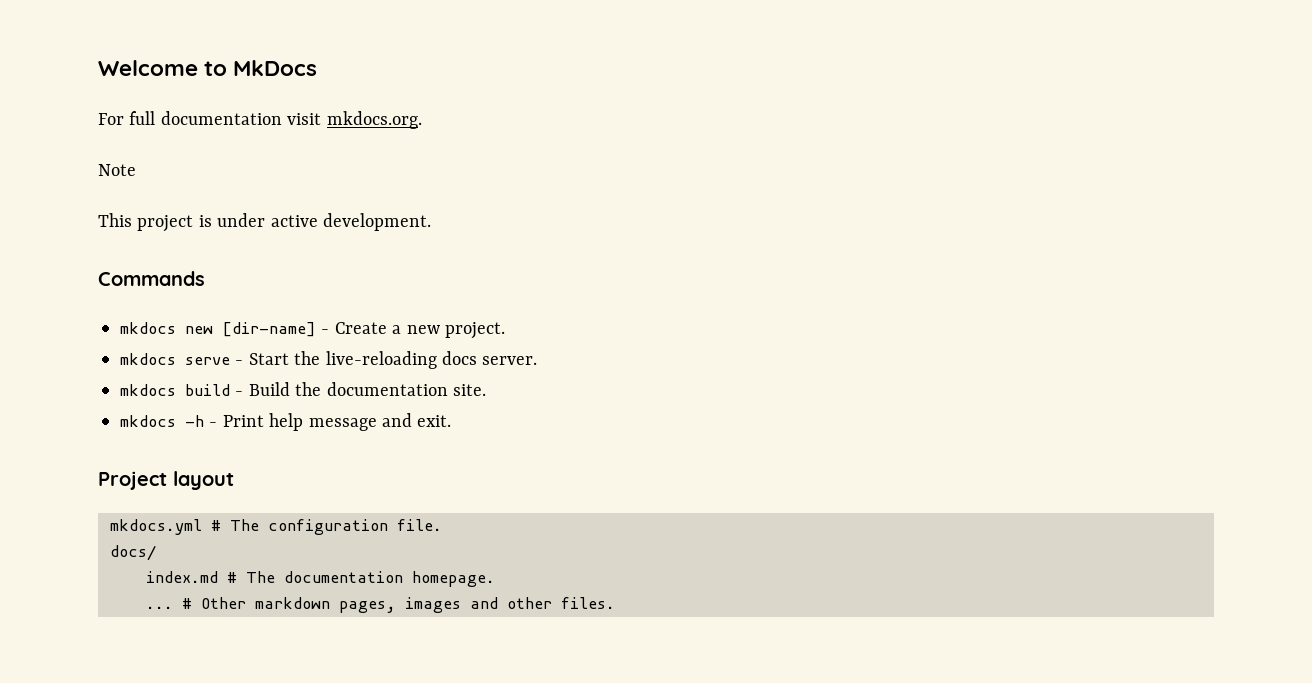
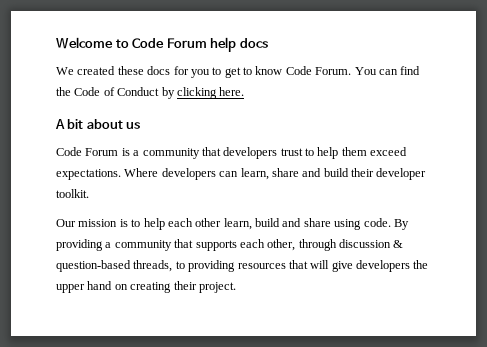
[233,60,318,76] [98,111,422,129] [98,164,136,176] [98,213,431,232] [98,271,205,286] [120,322,505,339] [120,351,538,369] [120,382,486,396] [120,413,452,431] [98,471,234,490] [110,519,442,535] [110,545,156,561] [146,571,495,587] [146,597,615,613] MkDocs // For full documentation visit mkdocs.org. // Note // This project is under active development. // Commands // mkdocs new [dir-name] - Create a new project. // mkdocs serve - Start the live-reloading docs server. // mkdocs build - Build the documentation site. // mkdocs -h - Print help message and exit. // Project layout // mkdocs.yml # The configuration file. // docs/ // index.md # The documentation homepage. // ... # Other markdown pages, images and other files. -> [132,37,268,52] [56,66,421,78] [56,87,245,99] [55,119,141,129] [56,147,408,159] [56,168,427,180] [56,189,89,198] [56,218,409,230] [56,239,404,251] [56,260,429,272] [56,281,236,293] Code Forum help docs // We created these docs for you to get to know Code Forum. You can find the Code of Conduct by clicking here. // A bit about us // Code Forum is a community that developers trust to help them exceed expectations. Where developers can learn, share and build their developer toolkit. // Our mission is to help each other learn, build and share using code. By providing a community that supports each other, through discussion & question-based threads, to providing resources that will give developers the upper hand on creating their project.

